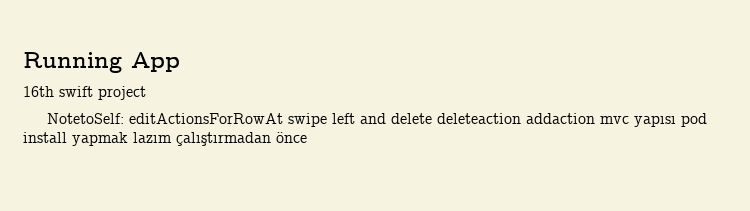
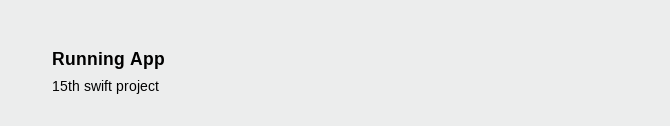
[23,86,54,97] 16th -> [52,80,80,91] 15th
[46,113,707,127] [23,132,307,146] // NotetoSelf: editActionsForRowAt swipe left and delete deleteaction addaction mvc yapısı pod install yapmak lazım çalıştırmadan önce -> (159, 87) none

